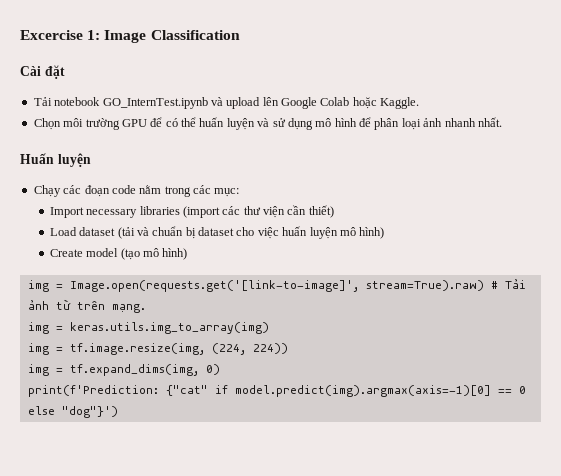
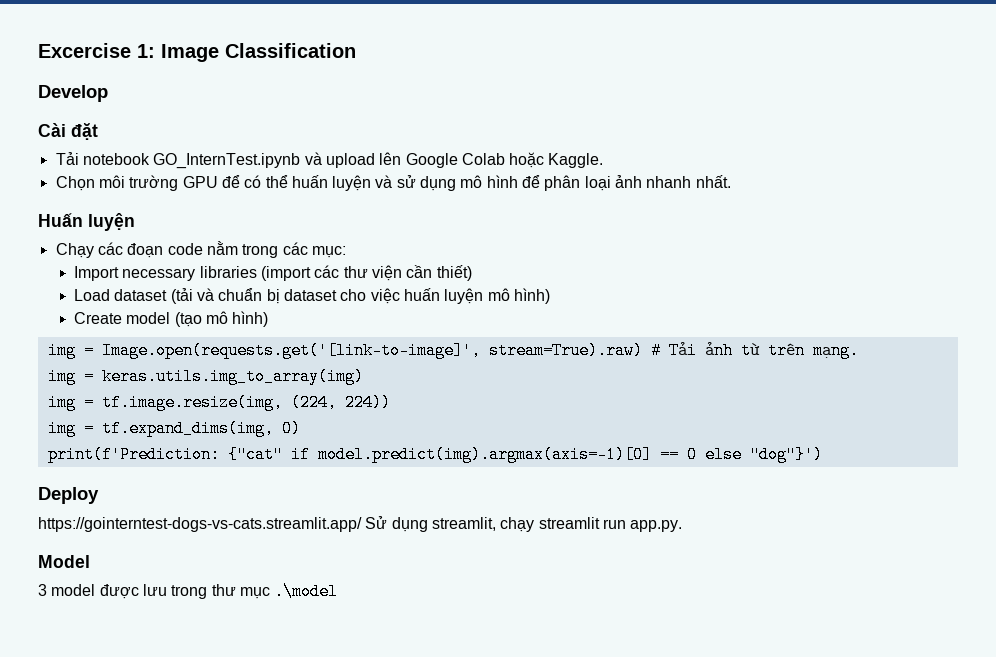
(240, 35) none -> [38,85,108,102] // Develop
(118, 412) none -> [38,487,99,504] [38,516,683,532] [38,555,90,568] [38,583,339,600] // Deploy // https://gointerntest-dogs-vs-cats.streamlit.app/ Sử dụng streamlit, chạy streamlit run app.py. // Model // 3 model được lưu trong thư mục .\model

